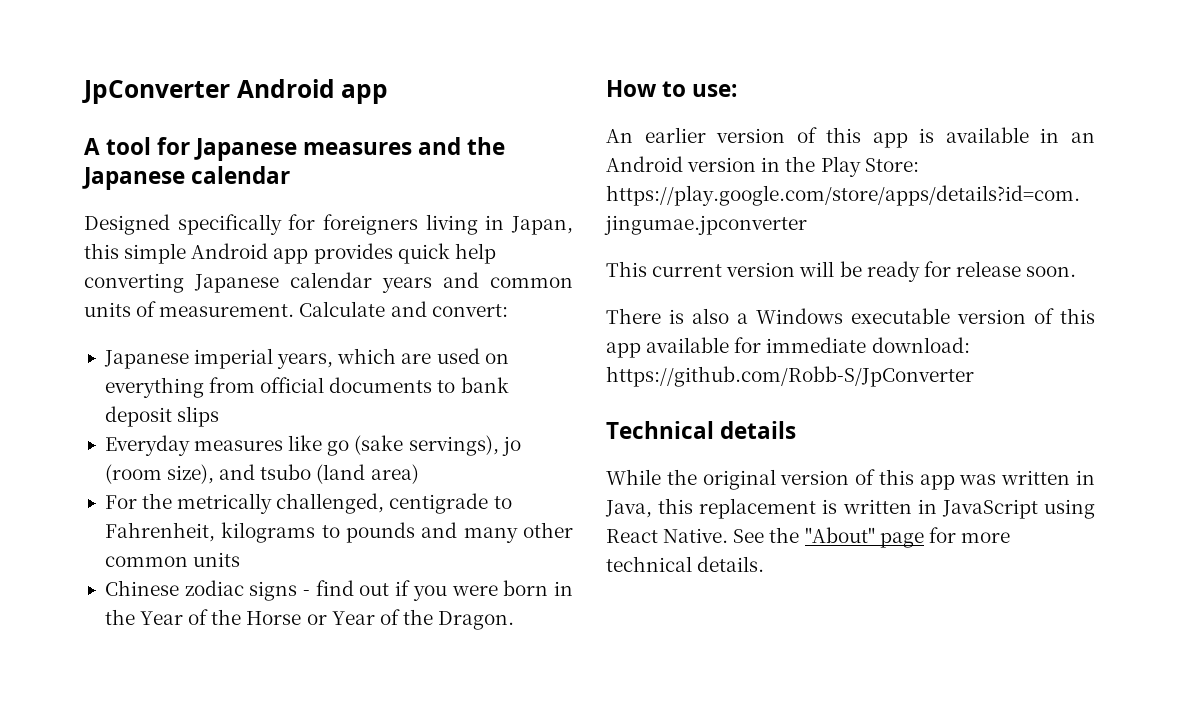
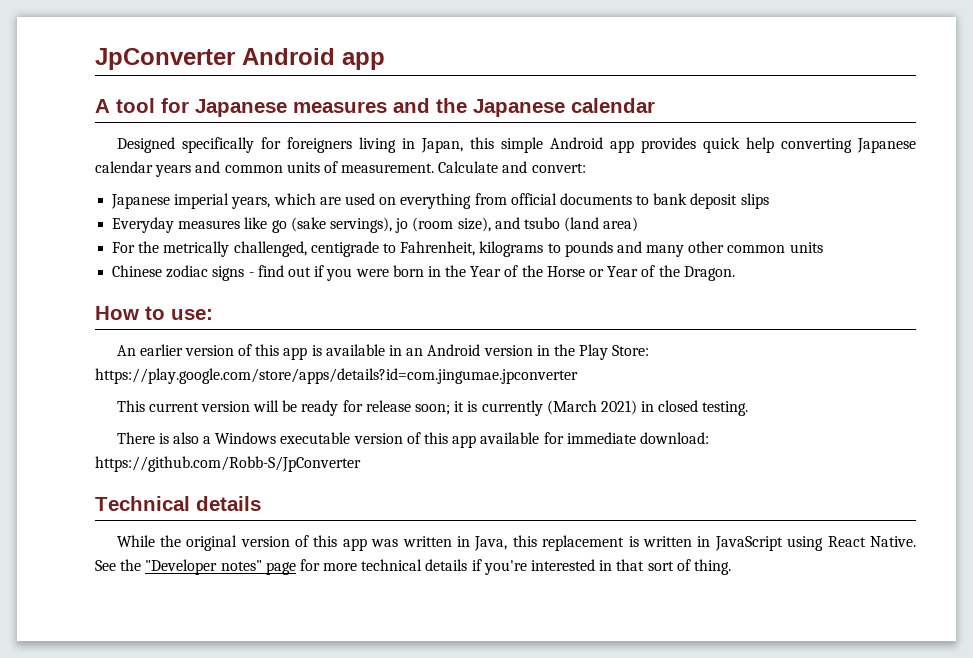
[1026,266,1077,277] soon. -> [414,400,749,416] soon; it is currently (March 2021) in closed testing.
[804,527,875,543] "About" -> [145,559,262,575] "Developer notes"
[697,556,765,572] details. -> [425,559,731,575] details if you're interested in that sort of thing.

